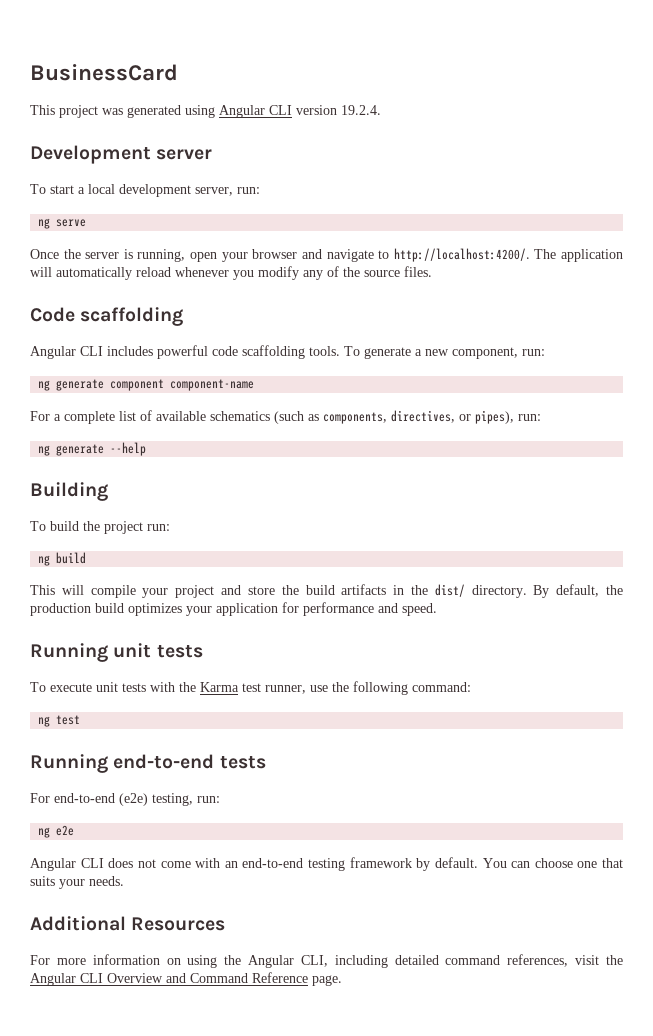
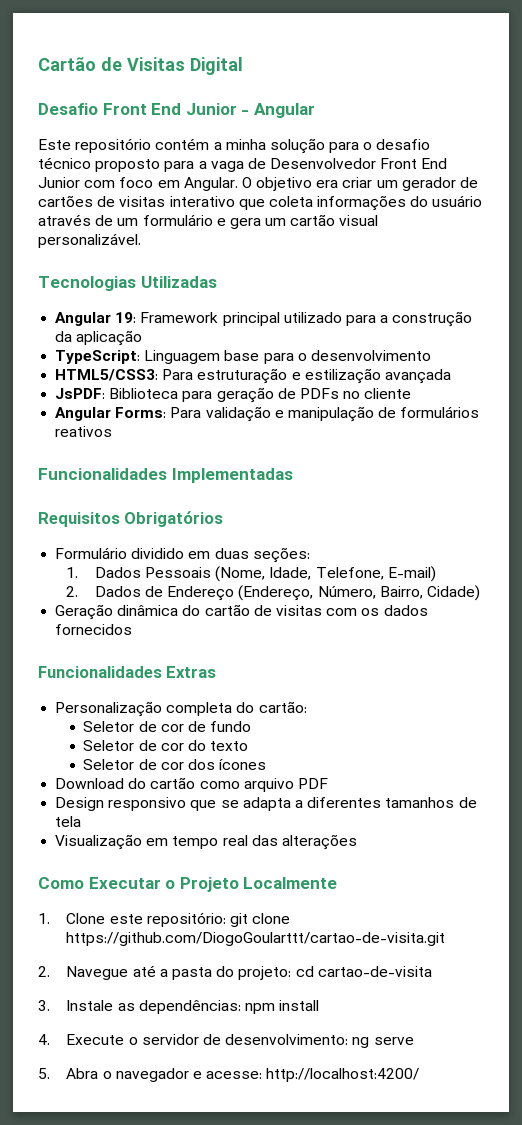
[30,64,178,81] [30,105,381,118] [30,145,213,164] [30,184,260,197] [38,218,87,229] [30,248,624,262] [30,266,432,280] [30,307,184,326] [30,345,545,359] [38,379,255,391] [30,410,541,424] [38,442,147,456] [30,482,108,501] [30,521,170,534] [38,552,87,566] [30,584,623,598] [30,602,437,616] [30,643,203,662] [30,681,471,695] [38,715,81,727] [30,754,266,773] [30,793,220,806] [38,825,75,838] [30,857,623,871] [30,876,124,889] [30,916,226,931] [30,954,623,968] [30,972,342,986] BusinessCard // This project was generated using Angular CLI version 19.2.4. // Development server // To start a local development server, run: // ng serve // Once the server is running, open your browser and navigate to http://localhost:4200/. The application will automatically reload whenever you modify any of the source files. // Code scaffolding // Angular CLI includes powerful code scaffolding tools. To generate a new component, run: // ng generate component component-name // For a complete list of available schematics (such as components, directives, or pipes), run: // ng generate --help // Building // To build the project run: // ng build // This will compile your project and store the build artifacts in the dist/ directory. By default, the production build optimizes your application for performance and speed. // Running unit tests // To execute unit tests with the Karma test runner, use the following command: // ng test // Running end-to-end tests // For end-to-end (e2e) testing, run: // ng e2e // Angular CLI does not come with an end-to-end testing framework by default. You can choose one that suits your needs. // Additional Resources // For more information on using the Angular CLI, including detailed command references, visit the Angular CLI Overview and Command Reference page. -> [38,57,243,75] [38,103,315,118] [38,138,431,154] [38,157,448,172] [38,177,479,191] [38,195,483,211] [38,214,379,229] [38,233,141,248] [38,276,217,291] [55,311,473,327] [55,330,143,346] [55,350,431,364] [55,368,451,384] [55,387,412,403] [55,406,480,422] [55,426,113,437] [38,468,293,483] [38,511,224,527] [55,547,310,563] [66,566,436,582] [66,585,480,601] [55,604,428,620] [55,624,133,635] [38,666,217,678] [55,701,307,717] [83,721,252,732] [83,740,249,751] [83,759,267,770] [55,777,328,792] [55,797,477,811] [55,816,82,827] [55,834,357,850] [38,877,338,892] [38,912,291,927] [66,932,446,946] [38,965,432,980] [38,1000,320,1014] [38,1034,414,1048] [38,1068,420,1082] Cartão de Visitas Digital // Desafio Front End Junior - Angular // Este repositório contém a minha solução para o desafio técnico proposto para a vaga de Desenvolvedor Front End Junior com foco em Angular. O objetivo era criar um gerador de cartões de visitas interativo que coleta informações do usuário através de um formulário e gera um cartão visual personalizável. // Tecnologias Utilizadas // Angular 19: Framework principal utilizado para a construção da aplicação // TypeScript: Linguagem base para o desenvolvimento // HTML5/CSS3: Para estruturação e estilização avançada // JsPDF: Biblioteca para geração de PDFs no cliente // Angular Forms: Para validação e manipulação de formulários reativos // Funcionalidades Implementadas // Requisitos Obrigatórios // Formulário dividido em duas seções: // 1. Dados Pessoais (Nome, Idade, Telefone, E-mail) // 2. Dados de Endereço (Endereço, Número, Bairro, Cidade) // Geração dinâmica do cartão de visitas com os dados fornecidos // Funcionalidades Extras // Personalização completa do cartão: // Seletor de cor de fundo // Seletor de cor do texto // Seletor de cor dos ícones // Download do cartão como arquivo PDF // Design responsivo que se adapta a diferentes tamanhos de tela // Visualização em tempo real das alterações // Como Executar o Projeto Localmente // 1. Clone este repositório: git clone https://github.com/DiogoGoularttt/cartao-de-visita.git // 2. Navegue até a pasta do projeto: cd cartao-de-visita // 3. Instale as dependências: npm install // 4. Execute o servidor de desenvolvimento: ng serve // 5. Abra o navegador e acesse: http://localhost:4200/

